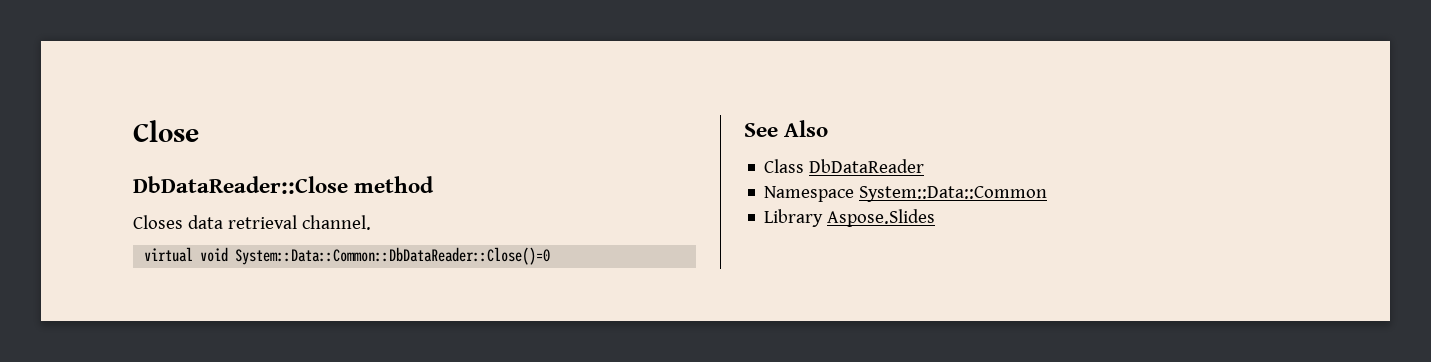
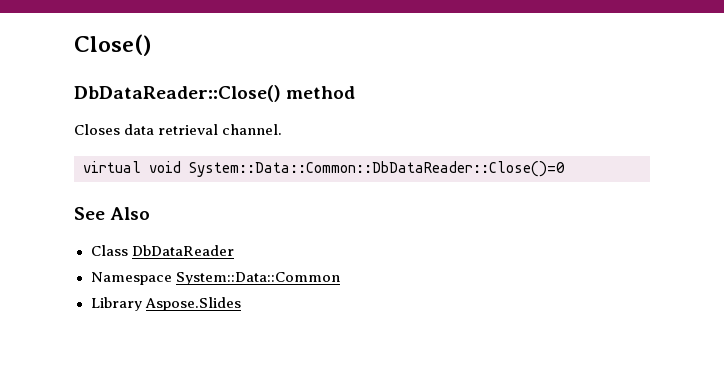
[133,120,199,142] [133,176,348,194] Close // DbDataReader::Close -> [74,34,151,56] [74,85,281,102] Close() // DbDataReader::Close()

